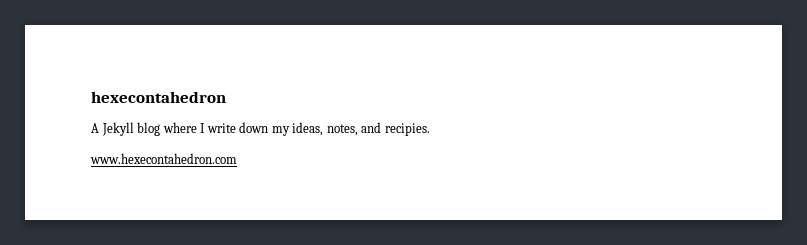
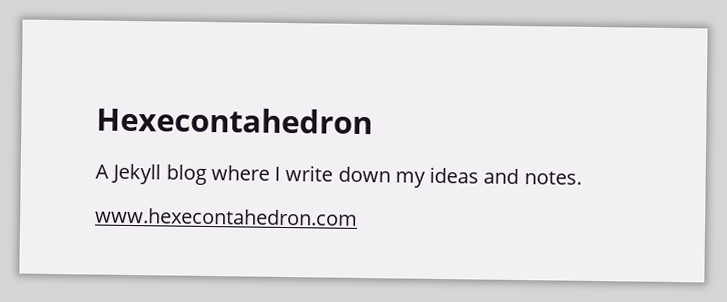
[91,91,226,103] hexecontahedron -> [96,106,373,135] Hexecontahedron
[292,122,430,136] ideas, notes, and recipies. -> [429,166,582,185] ideas and notes.

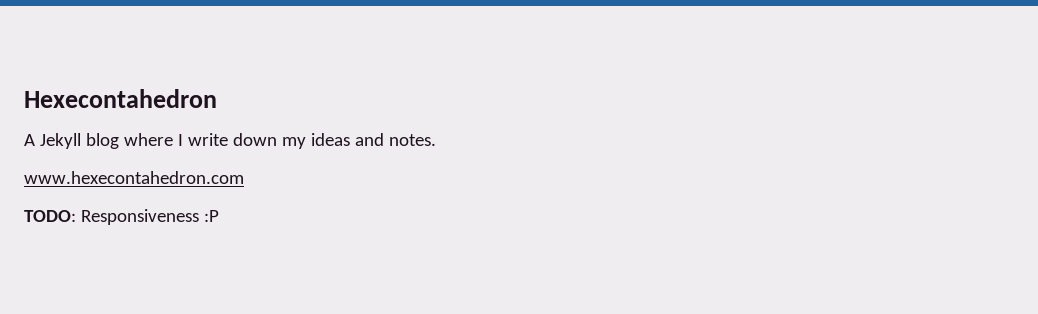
(358, 216) none -> [24,209,219,225] // TODO: Responsiveness :P

